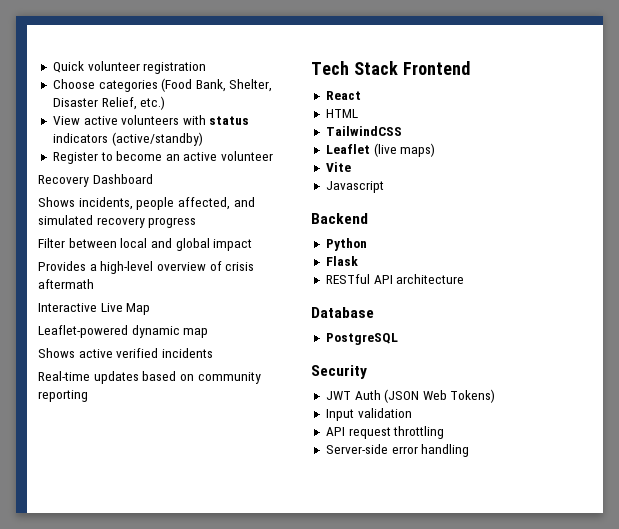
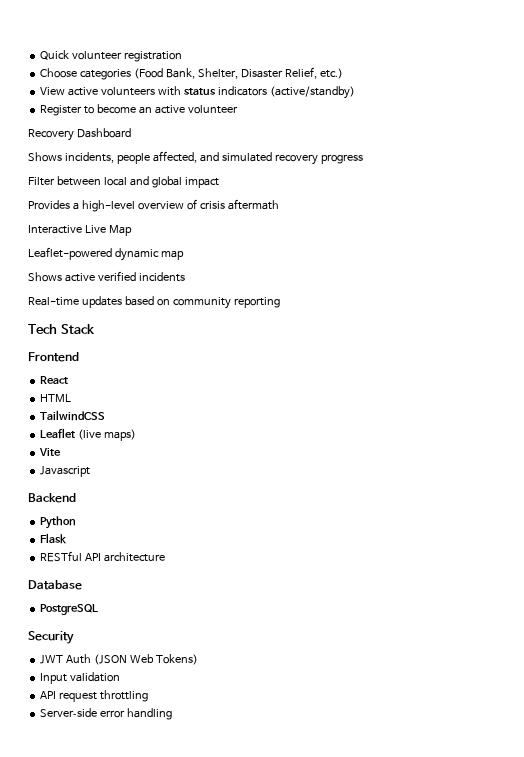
(398, 68) none -> (95, 329) //

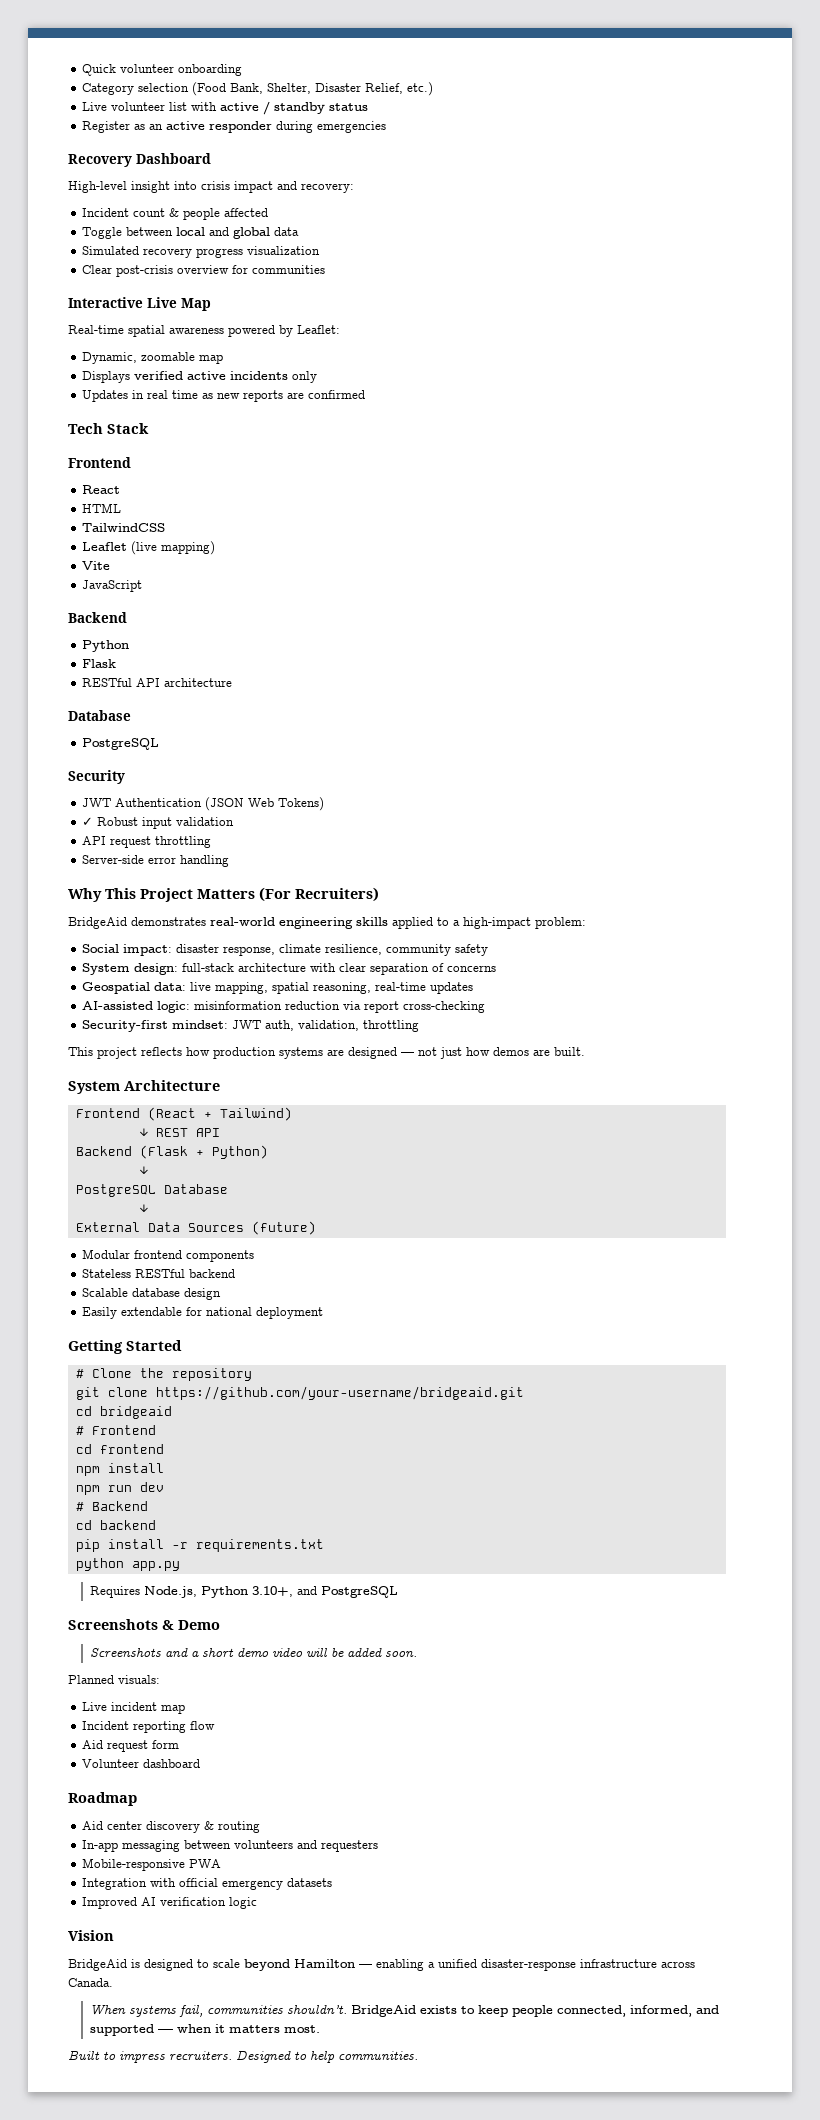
[124,51,183,62] [40,68,132,80] registration // Choose categories -> [178,64,243,76] [82,83,190,95] onboarding // Category selection
[40,86,182,96] View active volunteers with -> [82,101,326,115] Live volunteer list with active / standby
[217,86,355,99] indicators (active/standby) -> (369, 107) none
[84,104,238,114] [28,128,131,141] [28,151,363,165] [28,176,219,188] [28,199,279,212] [28,225,132,236] [28,247,184,261] [28,271,185,282] [28,296,280,309] to become an active volunteer // Recovery Dashboard // Shows incidents, people affected, and simulated recovery progress // Filter between local and global impact // Provides a high-level overview of crisis aftermath // Interactive Live Map // Leaflet-powered dynamic map // Shows active verified incidents // Real-time updates based on community reporting -> [134,121,387,133] [68,153,211,167] [68,181,354,193] [82,208,269,220] [82,227,300,239] [82,246,321,258] [82,265,326,277] [68,297,211,311] [68,325,340,337] [82,352,224,364] [82,371,318,383] [82,390,366,402] as an active responder during emergencies // Recovery Dashboard // High‑level insight into crisis impact and recovery: // Incident count & people affected // Toggle between local and global data // Simulated recovery progress visualization // Clear post‑crisis overview for communities // Interactive Live Map // Real‑time spatial awareness powered by Leaflet: // Dynamic, zoomable map // Displays verified active incidents only // Updates in real time as new reports are confirmed
[104,429,137,441] maps) -> [161,541,216,555] mapping)
[40,466,91,477] Javascript -> [82,580,143,592] JavaScript
[66,654,92,664] Auth -> [115,798,203,807] Authentication
[40,673,68,684] Input -> [82,817,173,829] ✓ Robust input
(173, 714) none -> [68,887,379,902] [68,917,586,929] [82,944,489,956] [82,963,497,975] [82,982,474,994] [82,1001,486,1013] [82,1020,420,1032] [68,1047,585,1059] [68,1080,220,1094] [75,1107,292,1121] [138,1128,220,1137] [75,1145,268,1159] [138,1166,148,1175] [75,1184,228,1197] [138,1204,148,1213] [75,1221,316,1235] [82,1249,255,1262] [82,1269,236,1278] [82,1288,222,1300] [82,1307,324,1319] [68,1340,182,1354] [75,1368,252,1381] [75,1386,524,1400] [75,1406,172,1419] [75,1425,156,1435] [75,1444,164,1454] [75,1463,164,1476] [75,1482,164,1495] [75,1501,148,1511] [75,1520,156,1530] [75,1539,324,1552] [75,1558,180,1571] [90,1586,399,1598] [68,1619,220,1630] [90,1648,418,1657] [68,1675,160,1684] [82,1702,186,1714] [82,1721,216,1733] [82,1740,180,1752] [82,1759,201,1768] [68,1792,137,1806] [82,1821,261,1833] [82,1840,379,1852] [82,1858,222,1871] [82,1878,333,1890] [82,1897,258,1909] [68,1930,114,1941] [68,1959,695,1971] [68,1978,113,1987] [90,2004,720,2017] [90,2024,321,2036] [68,2050,418,2063] // Why This Project Matters (For Recruiters) // BridgeAid demonstrates real-world engineering skills applied to a high-impact problem: // Social impact: disaster response, climate resilience, community safety // System design: full-stack architecture with clear separation of concerns // Geospatial data: live mapping, spatial reasoning, real-time updates // AI-assisted logic: misinformation reduction via report cross-checking // Security-first mindset: JWT auth, validation, throttling // This project reflects how production systems are designed — not just how demos are built. // System Architecture // Frontend (React + Tailwind) // ↓ REST API // Backend (Flask + Python) // ↓ // PostgreSQL Database // ↓ // External Data Sources (future) // Modular frontend components // Stateless RESTful backend // Scalable database design // Easily extendable for national deployment // Getting Started // # Clone the repository // git clone https://github.com/your-username/bridgeaid.git // cd bridgeaid // # Frontend // cd frontend // npm install // npm run dev // # Backend // cd backend // pip install -r requirements.txt // python app.py // Requires Node.js, Python 3.10+, and PostgreSQL // Screenshots & Demo // Screenshots and a short demo video will be added soon. // Planned visuals: // Live incident map // Incident reporting flow // Aid request form // Volunteer dashboard // Roadmap // Aid center discovery & routing // In-app messaging between volunteers and requesters // Mobile-responsive PWA // Integration with official emergency datasets // Improved AI verification logic // Vision // BridgeAid is designed to scale beyond Hamilton — enabling a unified disaster-response infrastructure across Canada. // When systems fail, communities shouldn’t. BridgeAid exists to keep people connected, informed, and supported — when it matters most. // Built to impress recruiters. Designed to help communities.

